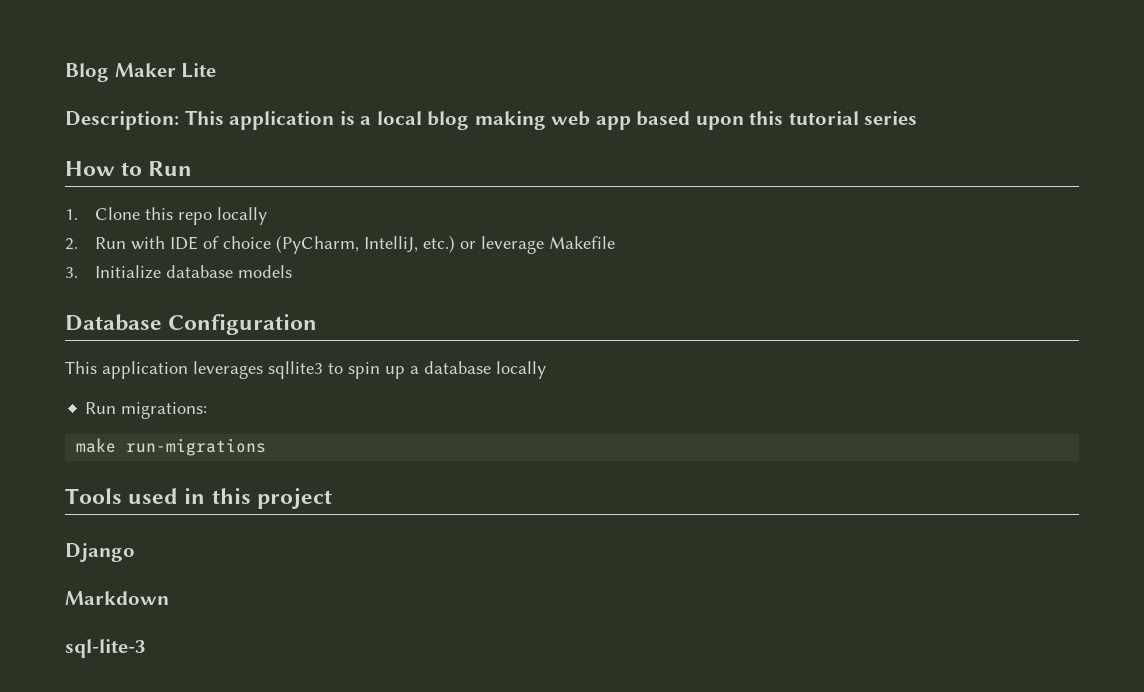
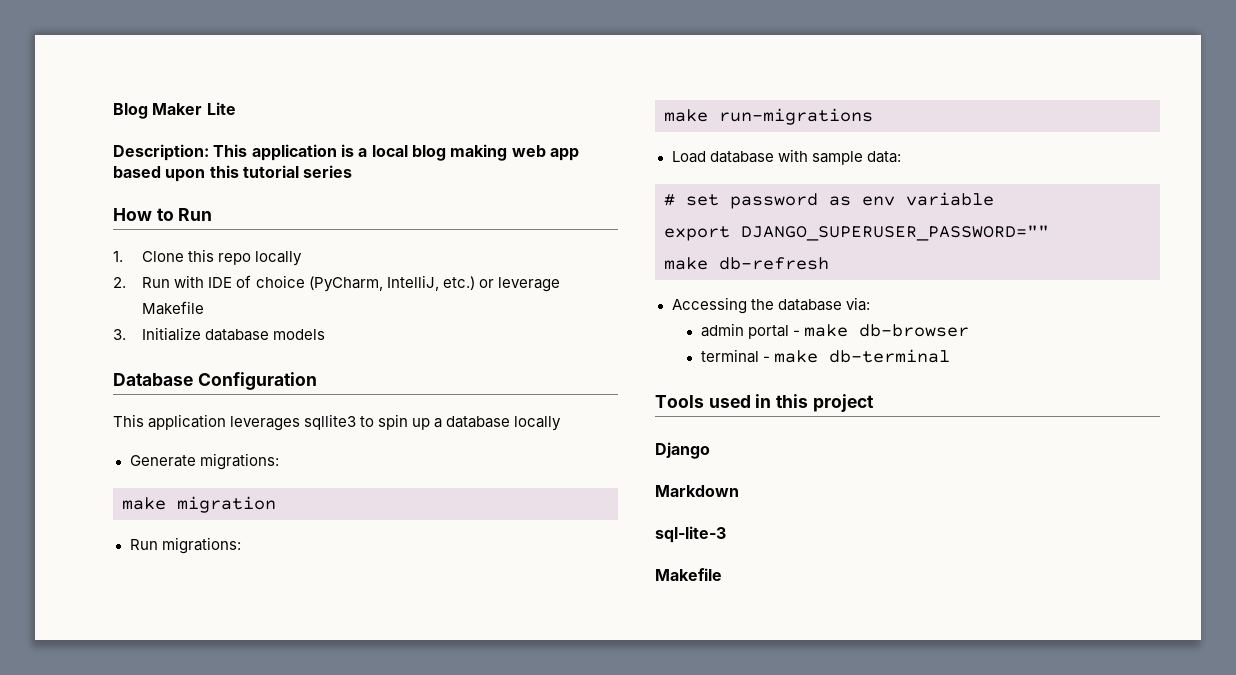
(546, 370) none -> [129,453,279,470] [122,496,276,513] // Generate migrations: // make migration
(267, 447) none -> [671,149,901,165] [664,192,994,209] [664,225,1049,241] [664,257,829,270] [671,297,870,314] [700,323,969,339] [700,349,950,363] // Load database with sample data: // # set password as env variable // export DJANGO_SUPERUSER_PASSWORD="" // make db-refresh // Accessing the database via: // admin portal - make db-browser // terminal - make db-terminal
(146, 648) none -> [655,568,722,581] // Makefile

